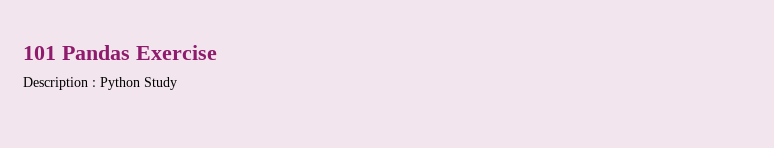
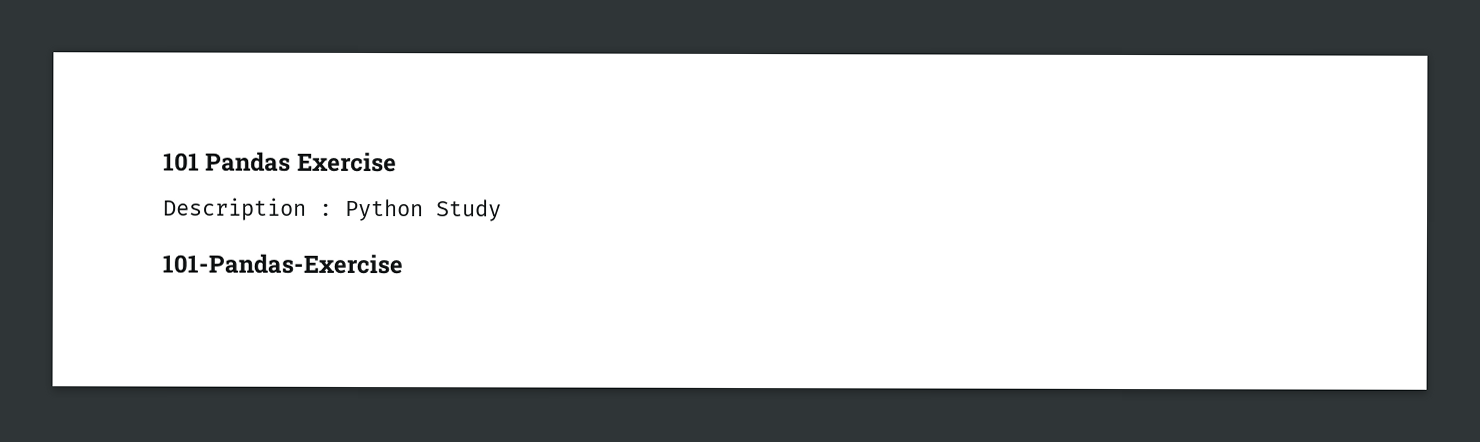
(177, 83) none -> [162,253,403,275] // 101-Pandas-Exercise

